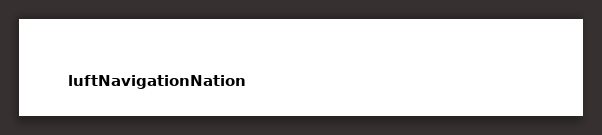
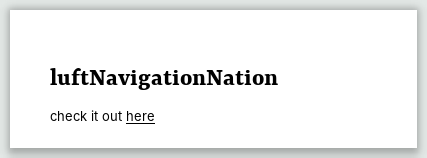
(246, 82) none -> [50,110,155,121] // check it out here

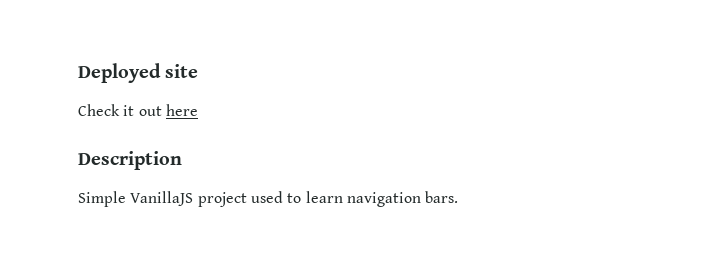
[50,68,278,90] [50,111,87,121] luftNavigationNation // check -> [78,63,199,83] [78,104,120,116] Deployed site // Check
(155, 116) none -> [78,151,182,170] [78,191,459,207] // Description // Simple VanillaJS project used to learn navigation bars.

